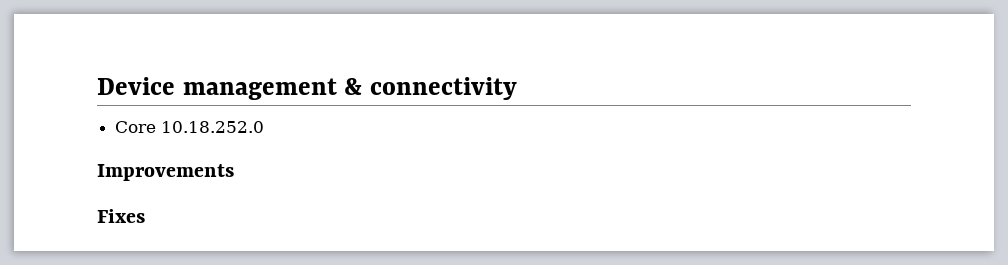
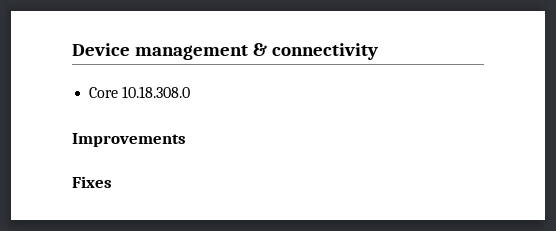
[161,121,265,133] 10.18.252.0 -> [122,86,191,98] 10.18.308.0

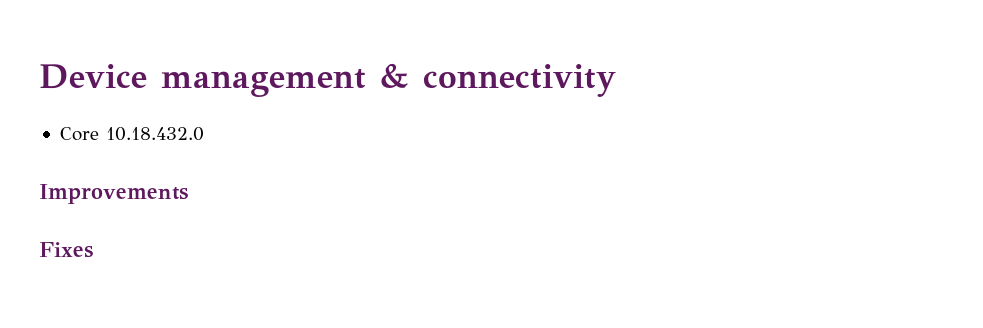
[122,86,191,98] 10.18.308.0 -> [105,127,204,141] 10.18.432.0

